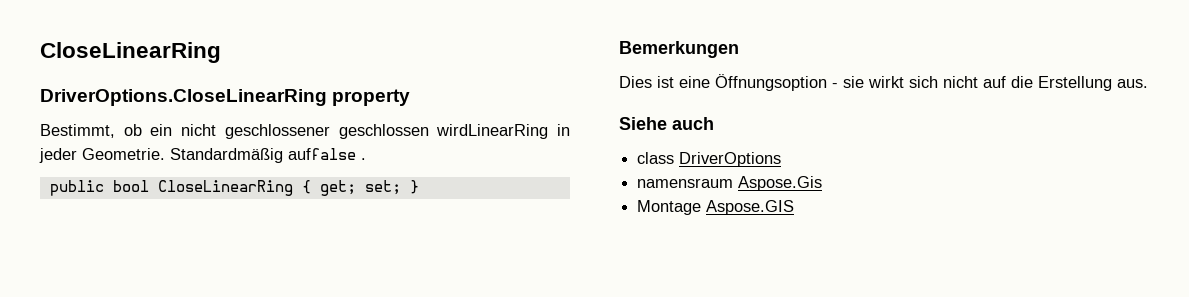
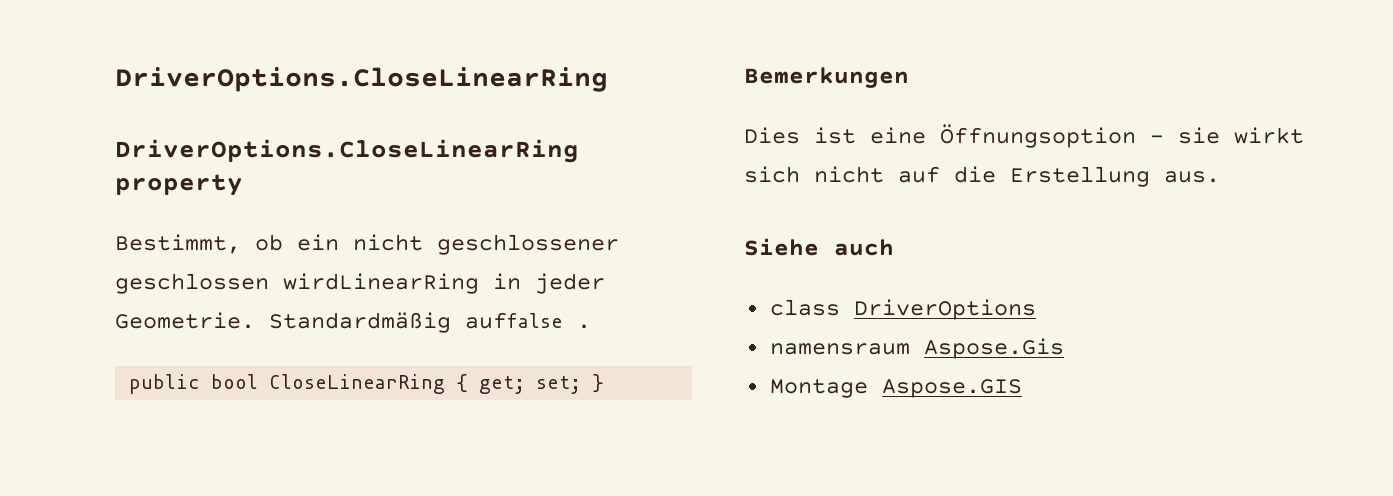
[40,42,221,63] CloseLinearRing -> [115,67,608,92] DriverOptions.CloseLinearRing

